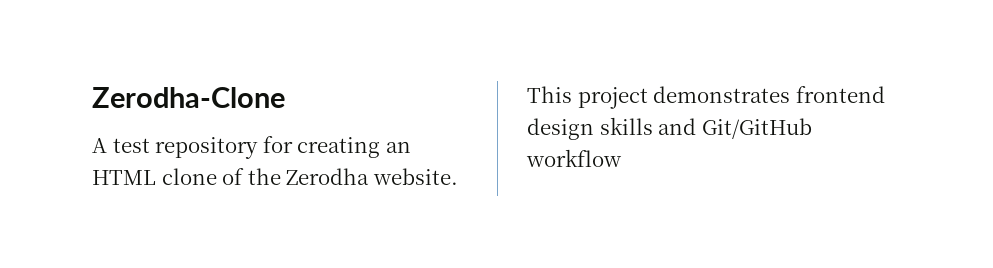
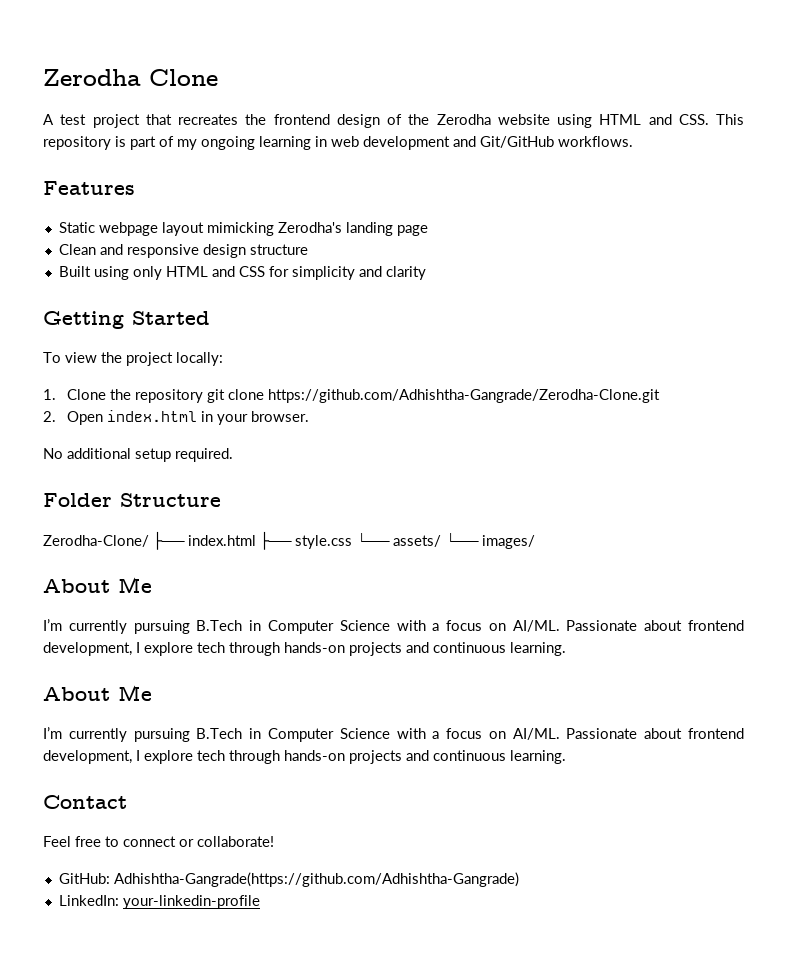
[92,87,285,108] Zerodha-Clone -> [43,69,218,86] Zerodha Clone
[155,136,411,159] [92,168,458,185] [527,86,885,109] [527,117,812,140] [526,149,622,167] repository for creating an HTML clone of the Zerodha website. This project demonstrates frontend design skills and Git/GitHub workflow -> [92,114,744,128] [43,136,633,150] [43,181,135,195] [58,222,428,236] [58,244,308,258] [58,266,426,280] [43,311,210,329] [43,352,223,366] [43,389,660,403] [43,410,309,425] [43,448,233,462] [43,493,221,507] [43,531,535,550] [43,577,152,593] [43,619,745,634] [43,642,566,656] [43,685,152,701] [43,727,745,742] [43,750,566,764] [43,795,127,809] [43,836,274,847] [58,872,519,887] [58,895,260,909] project that recreates the frontend design of the Zerodha website using HTML and CSS. This repository is part of my ongoing learning in web development and Git/GitHub workflows. // Features // Static webpage layout mimicking Zerodha's landing page // Clean and responsive design structure // Built using only HTML and CSS for simplicity and clarity // Getting Started // To view the project locally: // 1. Clone the repository git clone https://github.com/Adhishtha-Gangrade/Zerodha-Clone.git // 2. Open index.html in your browser. // No additional setup required. // Folder Structure // Zerodha-Clone/ ├── index.html ├── style.css └── assets/ └── images/ // About Me // I’m currently pursuing B.Tech in Computer Science with a focus on AI/ML. Passionate about frontend development, I explore tech through hands-on projects and continuous learning. // About Me // I’m currently pursuing B.Tech in Computer Science with a focus on AI/ML. Passionate about frontend development, I explore tech through hands-on projects and continuous learning. // Contact // Feel free to connect or collaborate! // GitHub: Adhishtha-Gangrade(https://github.com/Adhishtha-Gangrade) // LinkedIn: your-linkedin-profile

